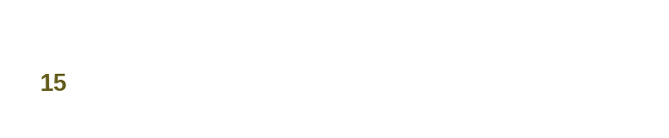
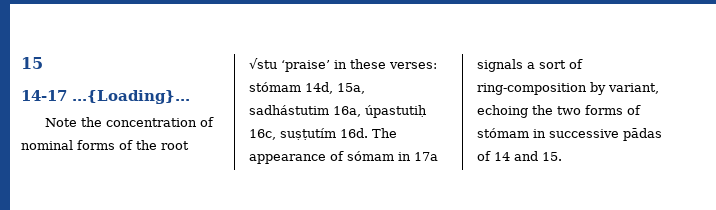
(67, 82) none -> [21,90,190,104] [44,117,214,127] [21,140,189,150] [249,58,437,72] [249,82,365,94] [249,105,427,118] [249,128,397,140] [249,151,438,164] [477,59,583,72] [477,82,659,95] [477,105,641,118] [477,128,662,141] [477,151,562,161] // 14-17 ...{Loading}... // Note the concentration of nominal forms of the root √stu ‘praise’ in these verses: stómam 14d, 15a, sadhástutim 16a, úpastutiḥ 16c, suṣṭutím 16d. The appearance of sómam in 17a signals a sort of ring-composition by variant, echoing the two forms of stómam in successive pādas of 14 and 15.

